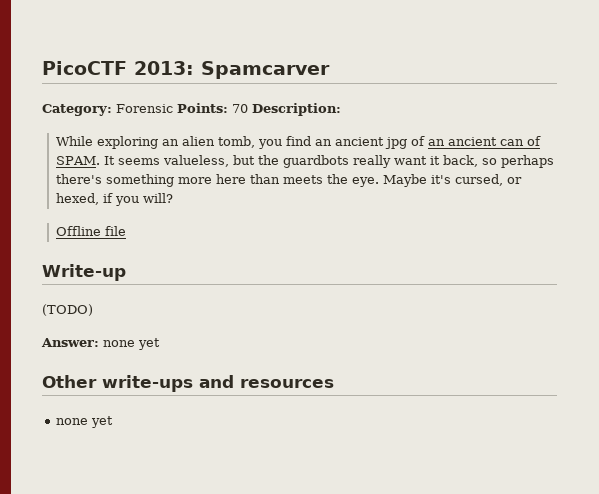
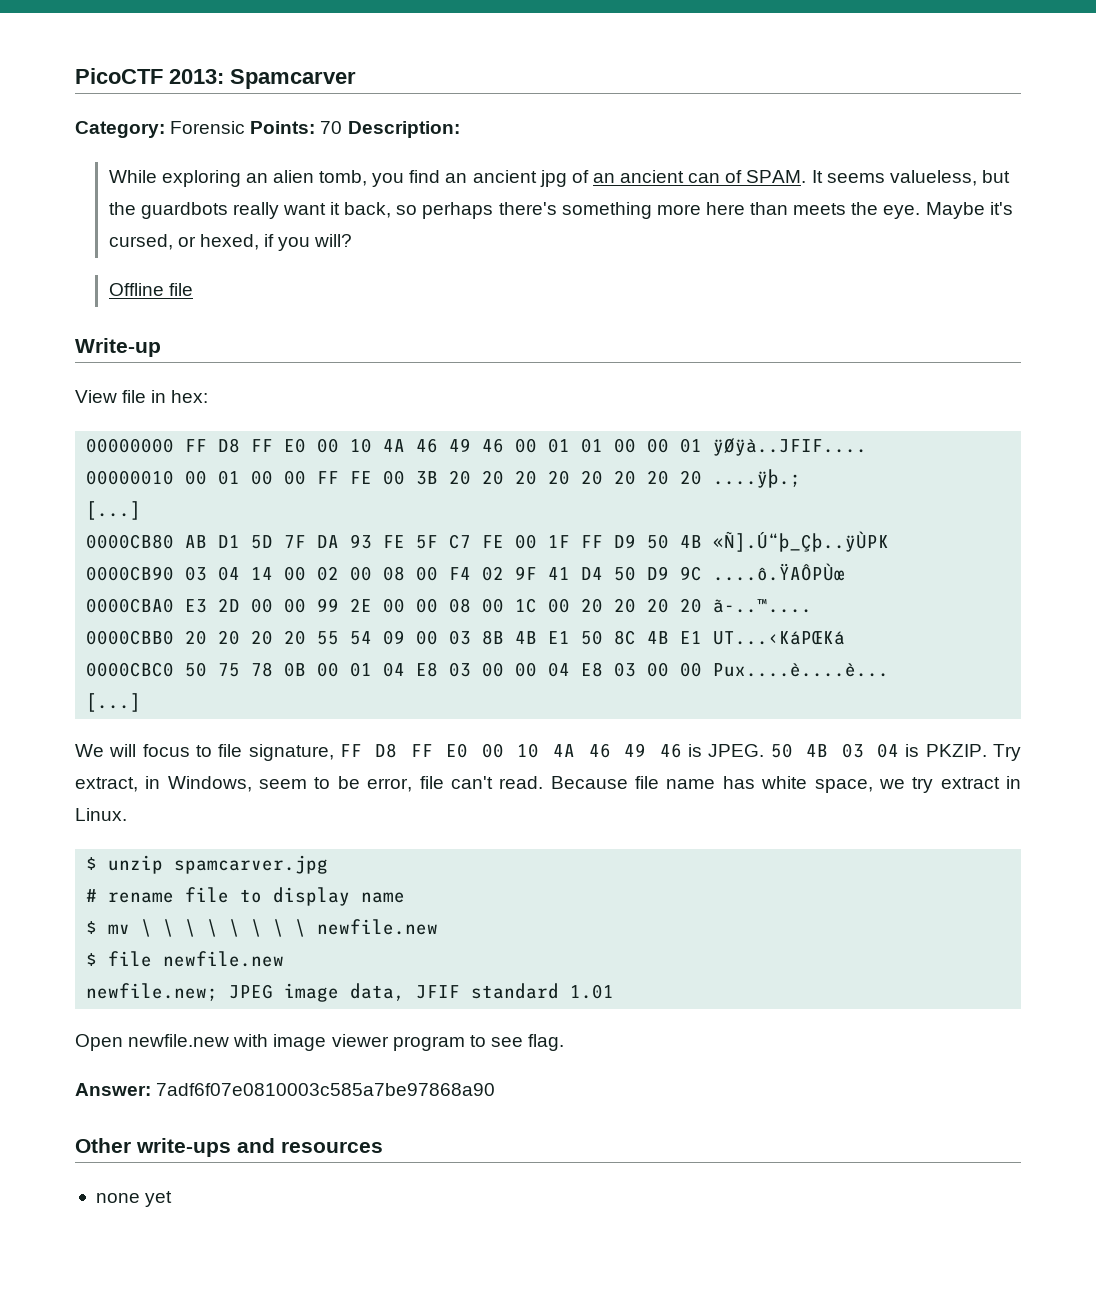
[42,304,93,316] (TODO) -> [75,390,209,403] [86,438,868,456] [86,469,802,488] [86,501,142,520] [86,531,890,552] [86,563,846,581] [86,598,813,613] [86,630,846,645] [86,662,890,677] [86,693,142,712] [75,743,1022,761] [75,776,1021,793] [75,808,127,821] [86,855,329,874] [86,887,406,906] [86,919,439,937] [86,951,285,967] [86,983,615,1002] [75,1034,565,1051] View file in hex: // 00000000 FF D8 FF E0 00 10 4A 46 49 46 00 01 01 00 00 01 ÿØÿà..JFIF.... // 00000010 00 01 00 00 FF FE 00 3B 20 20 20 20 20 20 20 20 ....ÿþ.; // [...] // 0000CB80 AB D1 5D 7F DA 93 FE 5F C7 FE 00 1F FF D9 50 4B «Ñ].Ú“þ_Çþ..ÿÙPK // 0000CB90 03 04 14 00 02 00 08 00 F4 02 9F 41 D4 50 D9 9C ....ô.ŸAÔPÙœ // 0000CBA0 E3 2D 00 00 99 2E 00 00 08 00 1C 00 20 20 20 20 ã-..™.... // 0000CBB0 20 20 20 20 55 54 09 00 03 8B 4B E1 50 8C 4B E1 UT...‹KáPŒKá // 0000CBC0 50 75 78 0B 00 01 04 E8 03 00 00 04 E8 03 00 00 Pux....è....è... // [...] // We will focus to file signature, FF D8 FF E0 00 10 4A 46 49 46 is JPEG. 50 4B 03 04 is PKZIP. Try extract, in Windows, seem to be error, file can't read. Because file name has white space, we try extract in Linux. // $ unzip spamcarver.jpg // # rename file to display name // $ mv \ \ \ \ \ \ \ \ newfile.new // $ file newfile.new // newfile.new; JPEG image data, JFIF standard 1.01 // Open newfile.new with image viewer program to see flag.
[103,338,160,350] none yet -> [156,1083,496,1096] 7adf6f07e0810003c585a7be97868a90

